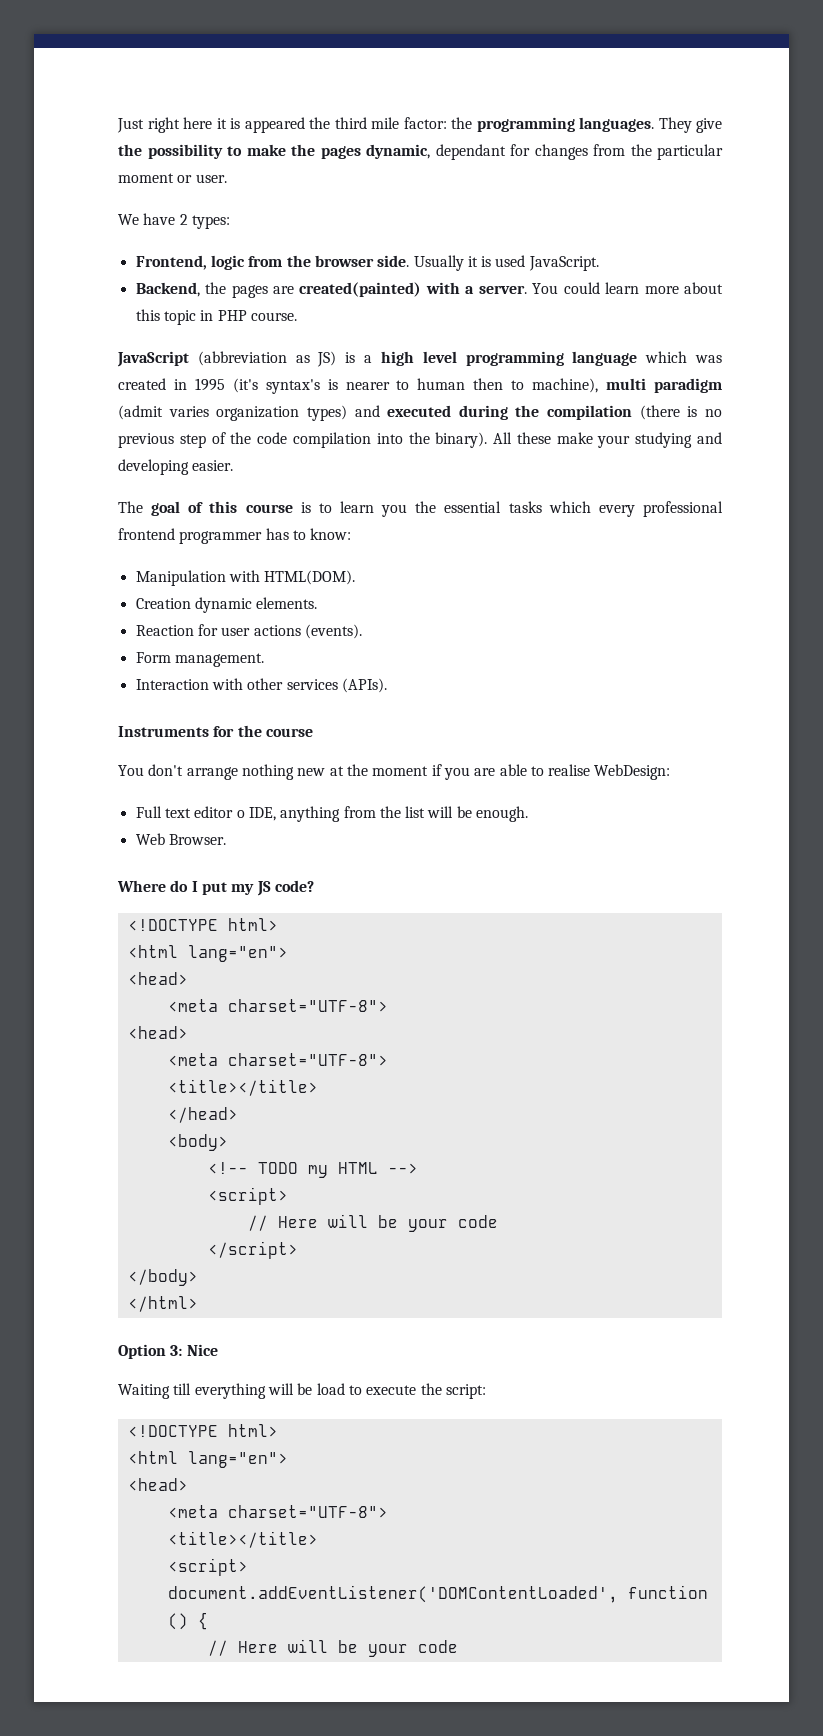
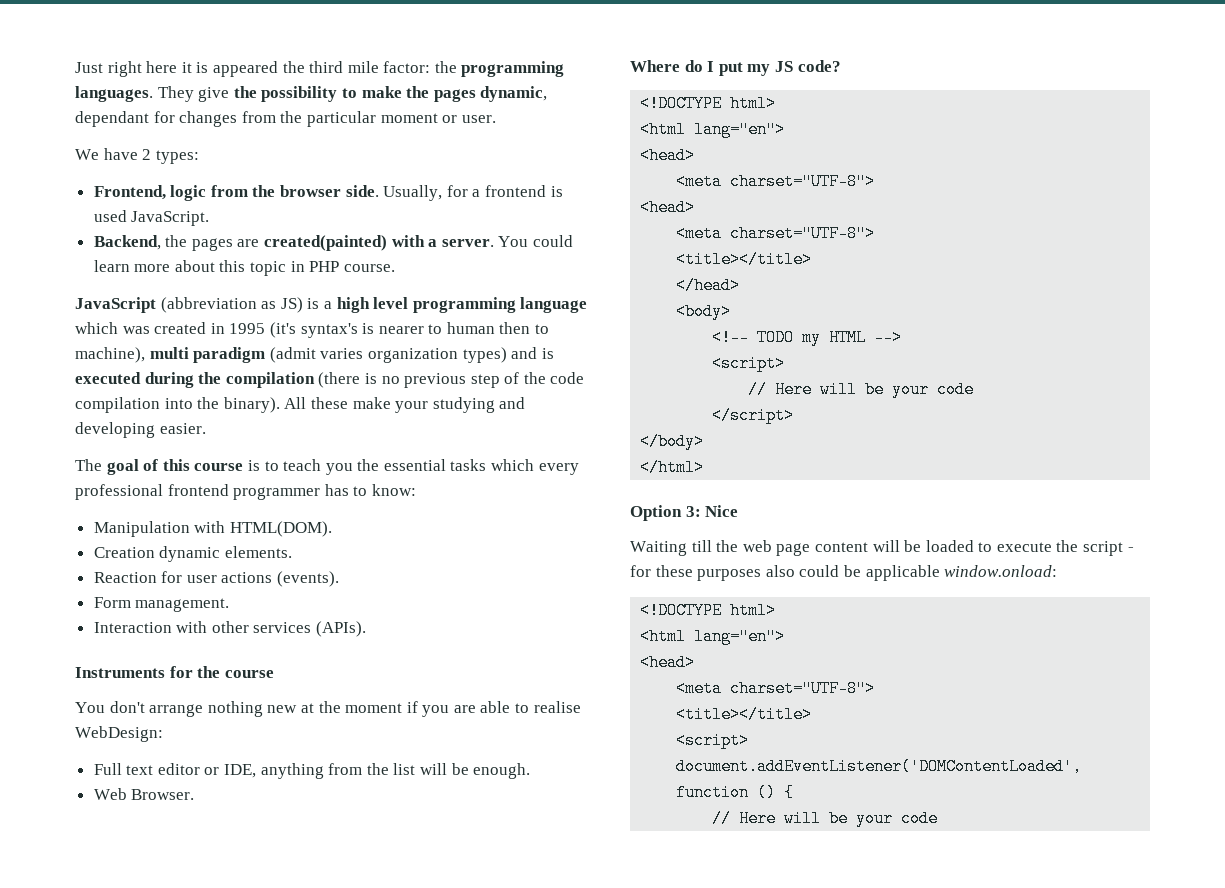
[413,255,478,271] Usually it -> [383,185,547,201] Usually, for a frontend
(380, 411) none -> [541,348,554,359] is
[340,501,374,513] learn -> [283,459,322,471] teach
[236,810,245,818] o -> [204,767,220,775] or
[194,1383,345,1399] everything will be load -> [716,540,974,556] the web page content will be loaded
[445,1384,486,1399] script: -> [1083,541,1134,556] [630,565,1058,581] script - for these purposes also could be applicable window.onload:

